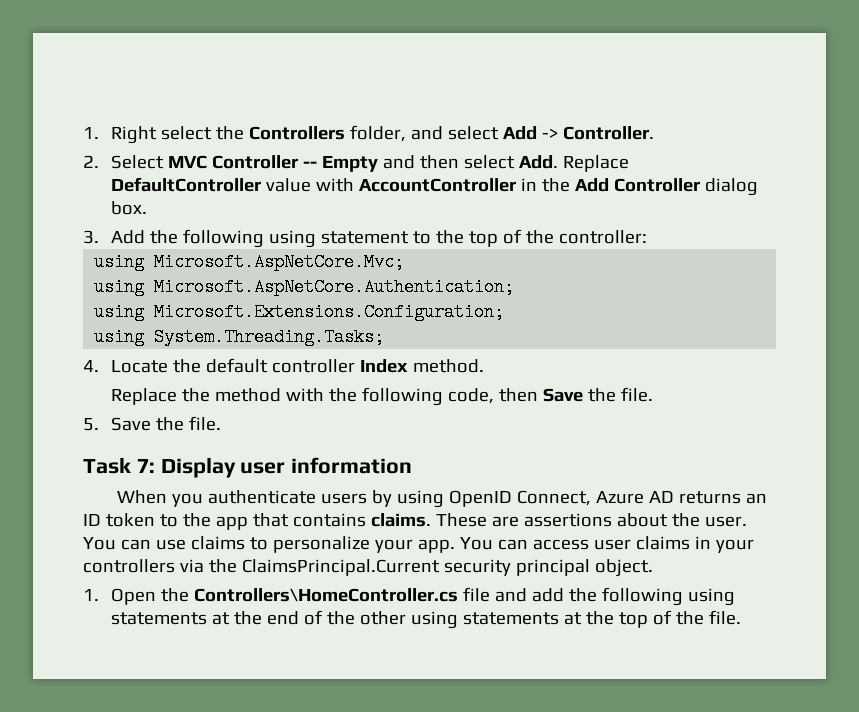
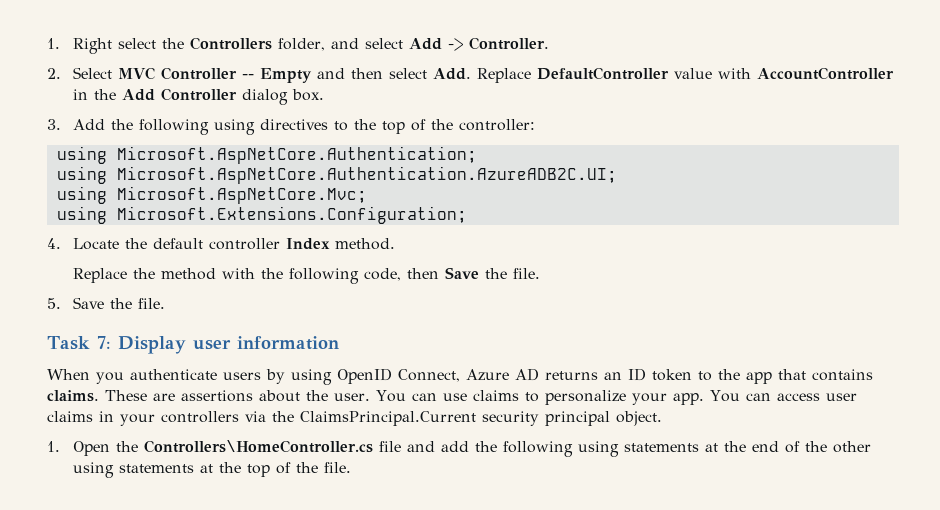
[321,231,410,244] statement -> [260,119,329,130] directives
(648, 237) none -> [56,146,477,164] [56,166,617,184] // using Microsoft.AspNetCore.Authentication; // using Microsoft.AspNetCore.Authentication.AzureADB2C.UI;
[94,278,515,296] // using Microsoft.AspNetCore.Authentication; -> (367, 195) none
[94,328,385,346] // using System.Threading.Tasks; -> (467, 215) none

